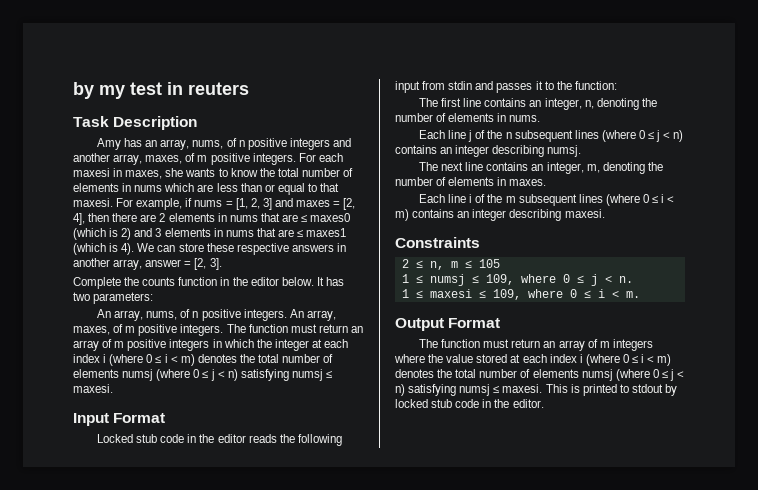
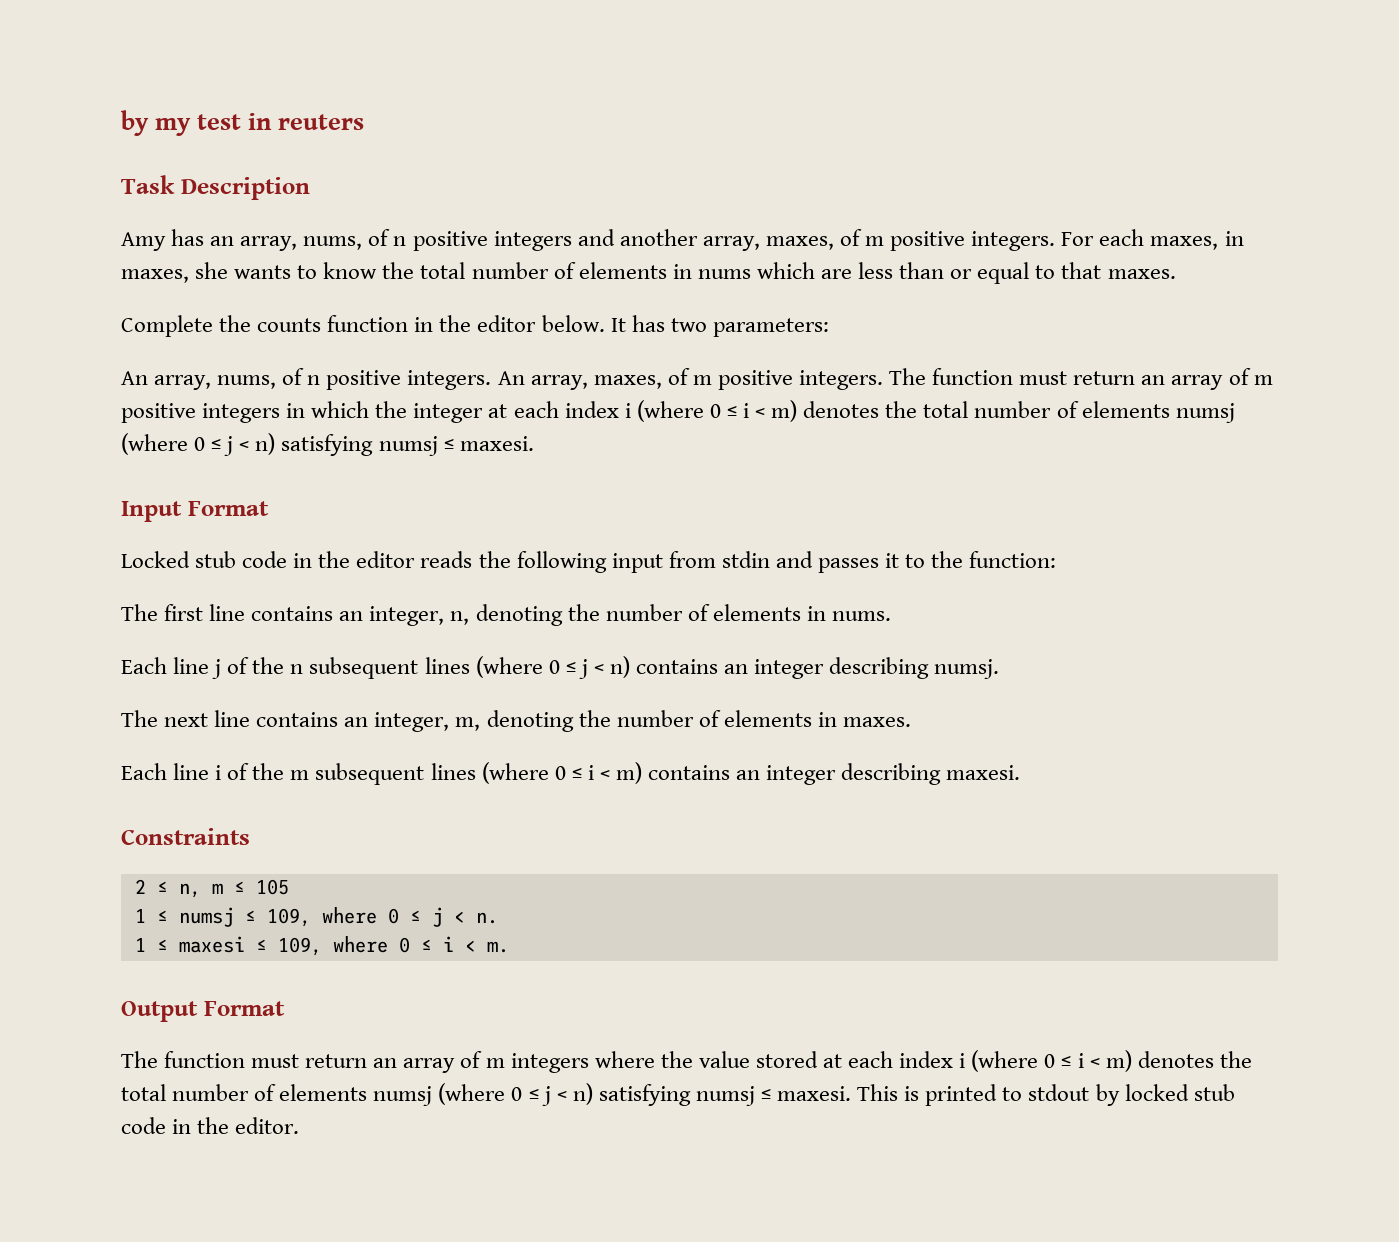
[73,168,110,177] maxesi -> [1150,236,1219,250] maxes,
[73,198,356,210] [73,213,351,225] [73,228,347,240] [73,243,346,255] [73,258,222,270] maxesi. For example, if nums = [1, 2, 3] and maxes = [2, 4], then there are 2 elements in nums that are ≤ maxes0 (which is 2) and 3 elements in nums that are ≤ maxes1 (which is 4). We can store these respective answers in another array, answer = [2, 3]. -> [1107,269,1176,279] maxes.

